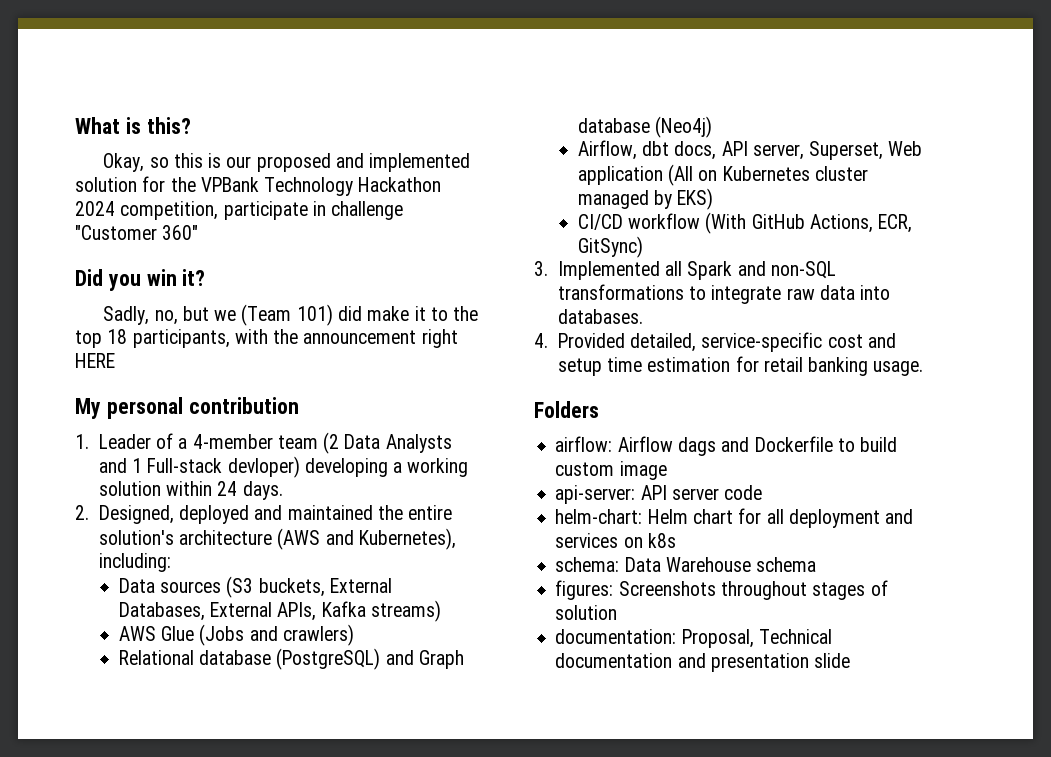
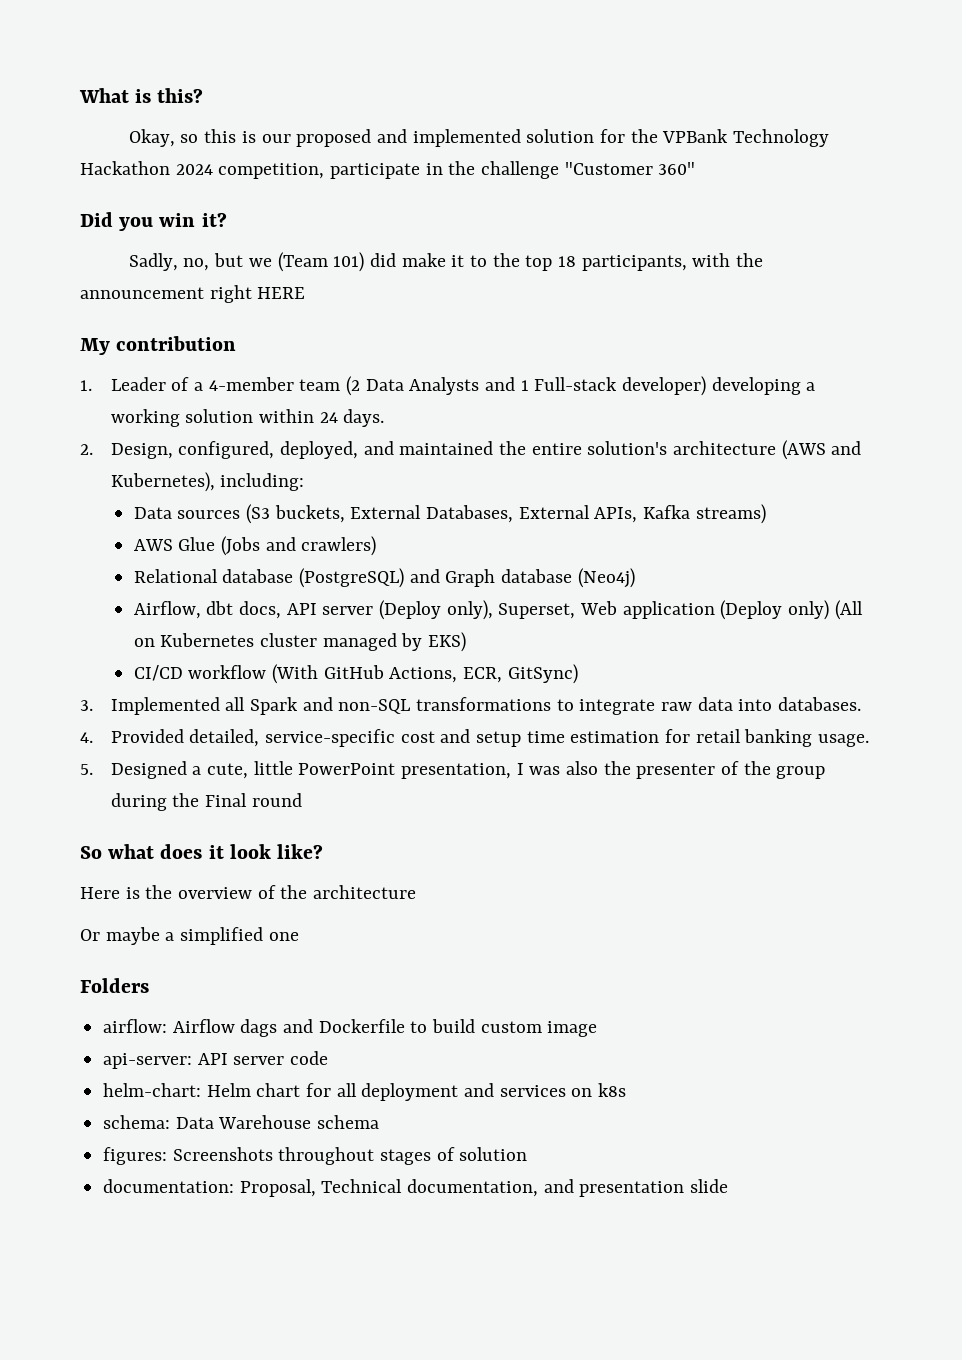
(326, 208) none -> [448,161,476,175] the
[106,397,183,419] personal -> (110, 346) none
[227,456,300,478] devloper) -> [622,376,707,396] developer)
[98,505,250,524] Designed, deployed -> [110,441,359,459] Design, configured, deployed,
[752,144,804,160] server, -> [322,600,493,620] server (Deploy only),
(663, 175) none -> [720,600,830,620] (Deploy only)
(924, 368) none -> [80,761,826,779] [110,793,302,811] [80,844,324,859] [80,885,417,899] [80,927,299,945] // 5. Designed a cute, little PowerPoint presentation, I was also the presenter of the group during the Final round // So what does it look like? // Here is the overview of the architecture // Or maybe a simplified one
[555,653,673,668] documentation -> [407,1179,539,1197] documentation,

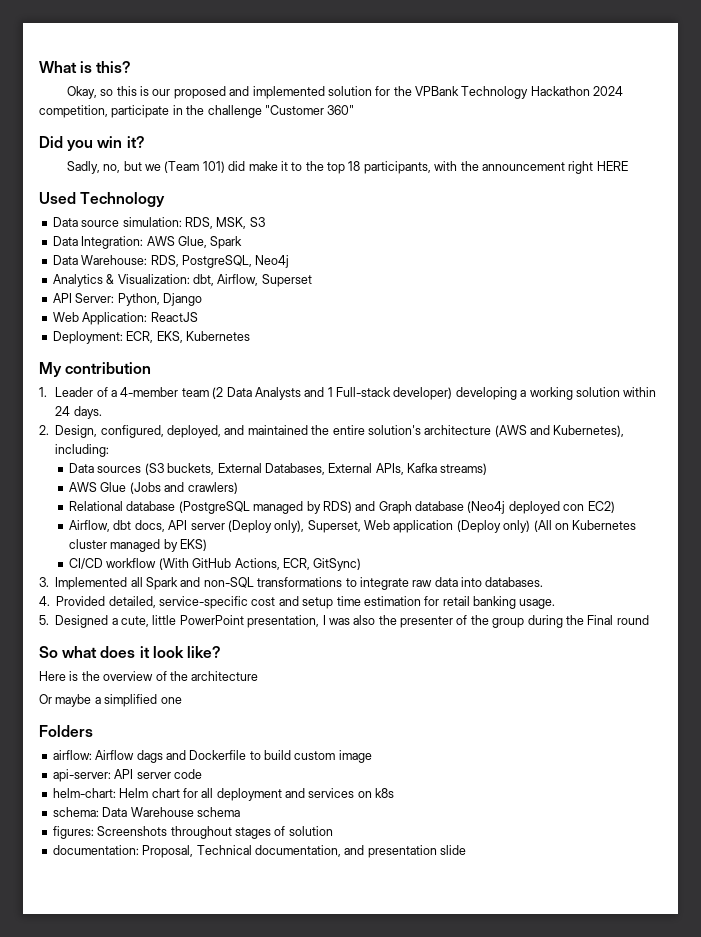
(306, 293) none -> [39,192,166,207] [52,217,265,229] [52,236,243,249] [52,255,290,268] [52,274,312,287] [52,293,202,306] [52,312,198,325] [52,331,250,344] // Used Technology // Data source simulation: RDS, MSK, S3 // Data Integration: AWS Glue, Spark // Data Warehouse: RDS, PostgreSQL, Neo4j // Analytics & Visualization: dbt, Airflow, Superset // API Server: Python, Django // Web Application: ReactJS // Deployment: ECR, EKS, Kubernetes
[299,568,635,588] (PostgreSQL) and Graph database (Neo4j) -> [178,501,615,514] (PostgreSQL managed by RDS) and Graph database (Neo4j deployed con EC2)

